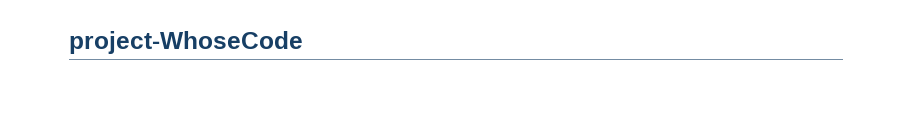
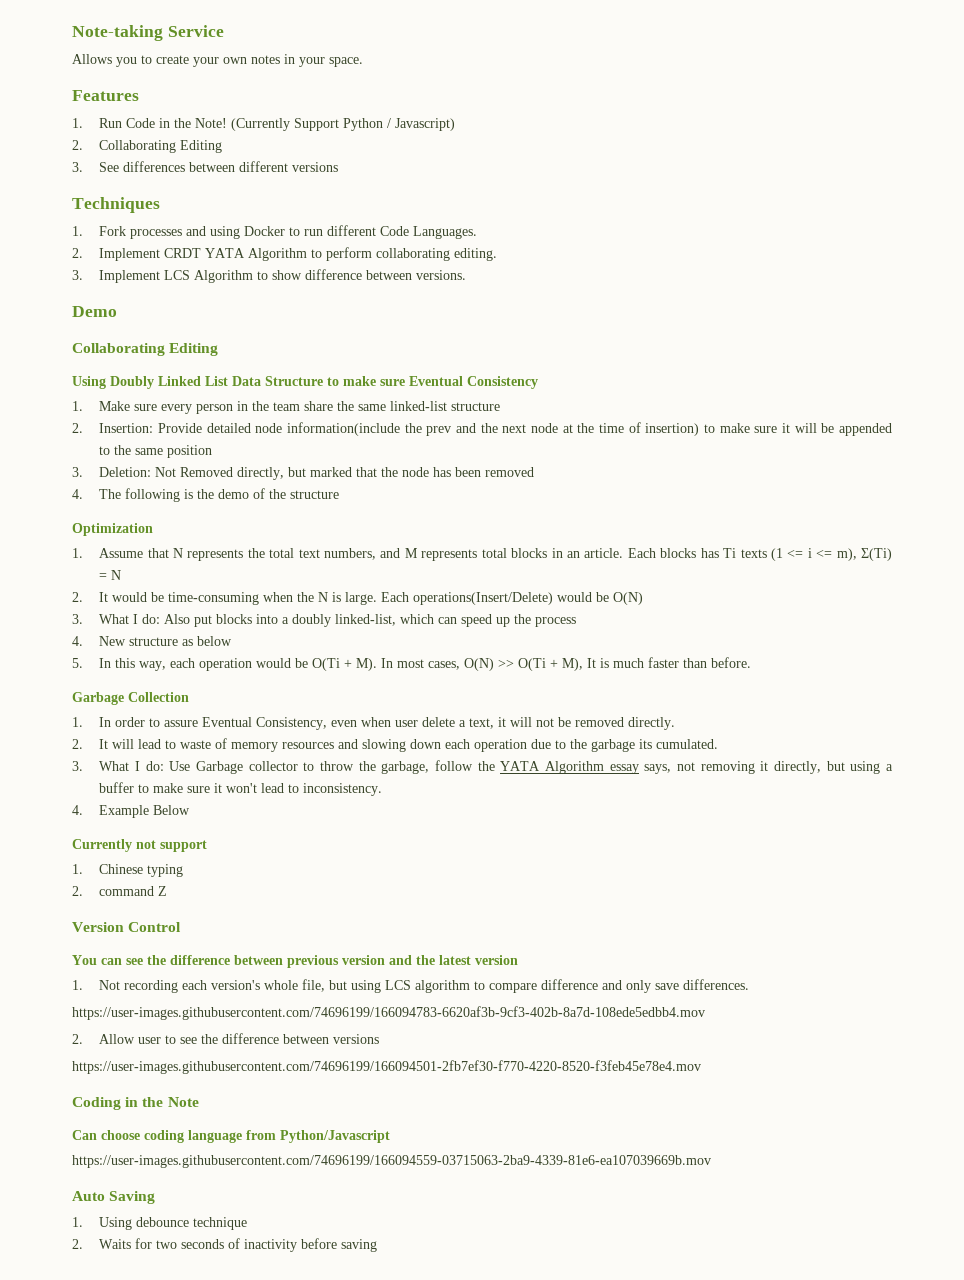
[69,31,303,54] project-WhoseCode -> [72,25,224,41] [72,54,363,67] [72,90,139,101] [72,118,456,131] [72,140,223,153] [72,161,339,172] [72,197,160,213] [72,225,478,239] [72,247,498,261] [72,269,467,283] [72,306,117,317] [72,343,219,356] [72,376,538,389] [72,401,501,414] [72,422,892,436] [99,445,213,458] [72,467,535,480] [72,488,340,502] [72,523,153,536] [72,548,892,561] [99,570,122,580] [72,592,644,605] [72,614,577,627] [72,636,233,646] [72,657,752,671] [72,692,189,705] [72,717,676,730] [72,738,719,752] [72,760,893,774] [99,782,383,796] [72,805,191,818] [72,839,207,852] [72,864,184,877] [72,886,168,896] [72,922,182,932] [72,955,518,968] [72,979,750,993] [72,1006,705,1020] [72,1033,380,1044] [72,1060,701,1074] [72,1097,199,1110] [72,1130,390,1143] [72,1155,711,1168] [72,1191,156,1204] [72,1217,248,1230] [72,1238,378,1252] Note-taking Service // Allows you to create your own notes in your space. // Features // 1. Run Code in the Note! (Currently Support Python / Javascript) // 2. Collaborating Editing // 3. See differences between different versions // Techniques // 1. Fork processes and using Docker to run different Code Languages. // 2. Implement CRDT YATA Algorithm to perform collaborating editing. // 3. Implement LCS Algorithm to show difference between versions. // Demo // Collaborating Editing // Using Doubly Linked List Data Structure to make sure Eventual Consistency // 1. Make sure every person in the team share the same linked-list structure // 2. Insertion: Provide detailed node information(include the prev and the next node at the time of insertion) to make sure it will be appended to the same position // 3. Deletion: Not Removed directly, but marked that the node has been removed // 4. The following is the demo of the structure // Optimization // 1. Assume that N represents the total text numbers, and M represents total blocks in an article. Each blocks has Ti texts (1 <= i <= m), Σ(Ti) = N // 2. It would be time-consuming when the N is large. Each operations(Insert/Delete) would be O(N) // 3. What I do: Also put blocks into a doubly linked-list, which can speed up the process // 4. New structure as below // 5. In this way, each operation would be O(Ti + M). In most cases, O(N) >> O(Ti + M), It is much faster than before. // Garbage Collection // 1. In order to assure Eventual Consistency, even when user delete a text, it will not be removed directly. // 2. It will lead to waste of memory resources and slowing down each operation due to the garbage its cumulated. // 3. What I do: Use Garbage collector to throw the garbage, follow the YATA Algorithm essay says, not removing it directly, but using a buffer to make sure it won't lead to inconsistency. // 4. Example Below // Currently not support // 1. Chinese typing // 2. command Z // Version Control // You can see the difference between previous version and the latest version // 1. Not recording each version's whole file, but using LCS algorithm to compare difference and only save differences. // https://user-images.githubusercontent.com/74696199/166094783-6620af3b-9cf3-402b-8a7d-108ede5edbb4.mov // 2. Allow user to see the difference between versions // https://user-images.githubusercontent.com/74696199/166094501-2fb7ef30-f770-4220-8520-f3feb45e78e4.mov // Coding in the Note // Can choose coding language from Python/Javascript // https://user-images.githubusercontent.com/74696199/166094559-03715063-2ba9-4339-81e6-ea107039669b.mov // Auto Saving // 1. Using debounce technique // 2. Waits for two seconds of inactivity before saving

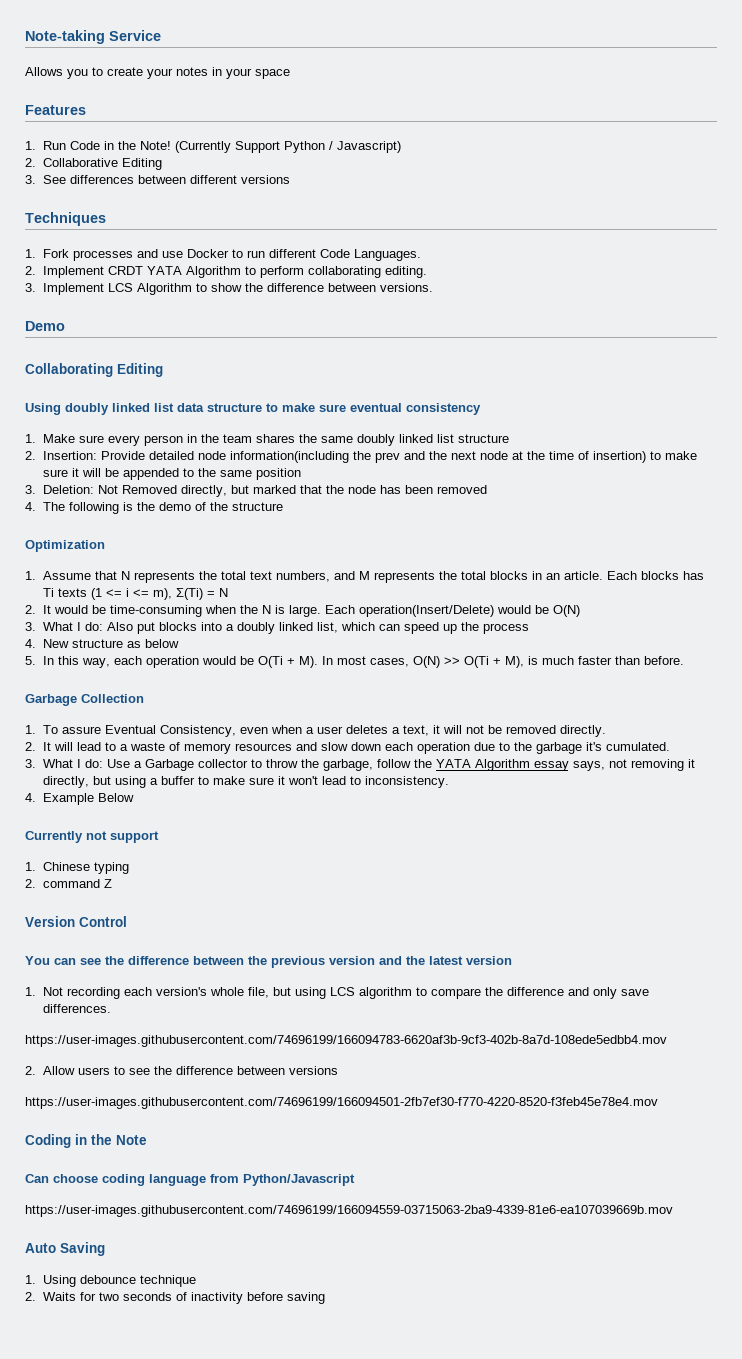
[223,57,247,64] own -> (173, 73) none
[329,57,363,67] space. -> [255,69,290,79] space
[99,140,177,153] Collaborating -> [42,158,118,167] Collaborative
[210,226,241,239] using -> [161,251,183,258] use
(303, 275) none -> [244,283,263,292] the
[110,376,538,389] Doubly Linked List Data Structure to make sure Eventual Consistency -> [65,403,481,415] doubly linked list data structure to make sure eventual consistency
[304,401,448,411] share the same linked-list -> [255,434,454,446] shares the same doubly linked list
[286,422,400,436] information(include -> [229,451,349,463] information(including
(478, 555) none -> [438,571,457,580] the
[413,592,554,605] operations(Insert/Delete) -> [358,605,494,617] operation(Insert/Delete)
[335,614,397,626] linked-list, -> [278,622,338,633] linked list,
[587,658,597,668] It -> (524, 662) none
[99,717,161,727] In order to -> [42,725,58,734] To
[395,717,456,727] user delete -> [305,725,388,734] a user deletes
(177, 744) none -> [119,744,128,751] a
[362,739,407,752] slowing -> [320,742,348,751] slow
[639,739,653,749] its -> [585,742,602,751] it's
(191, 766) none -> [133,761,142,768] a
(283, 960) none -> [248,956,267,965] the
(538, 988) none -> [484,987,503,996] the
[138,1037,162,1044] user -> [77,1067,110,1075] users

